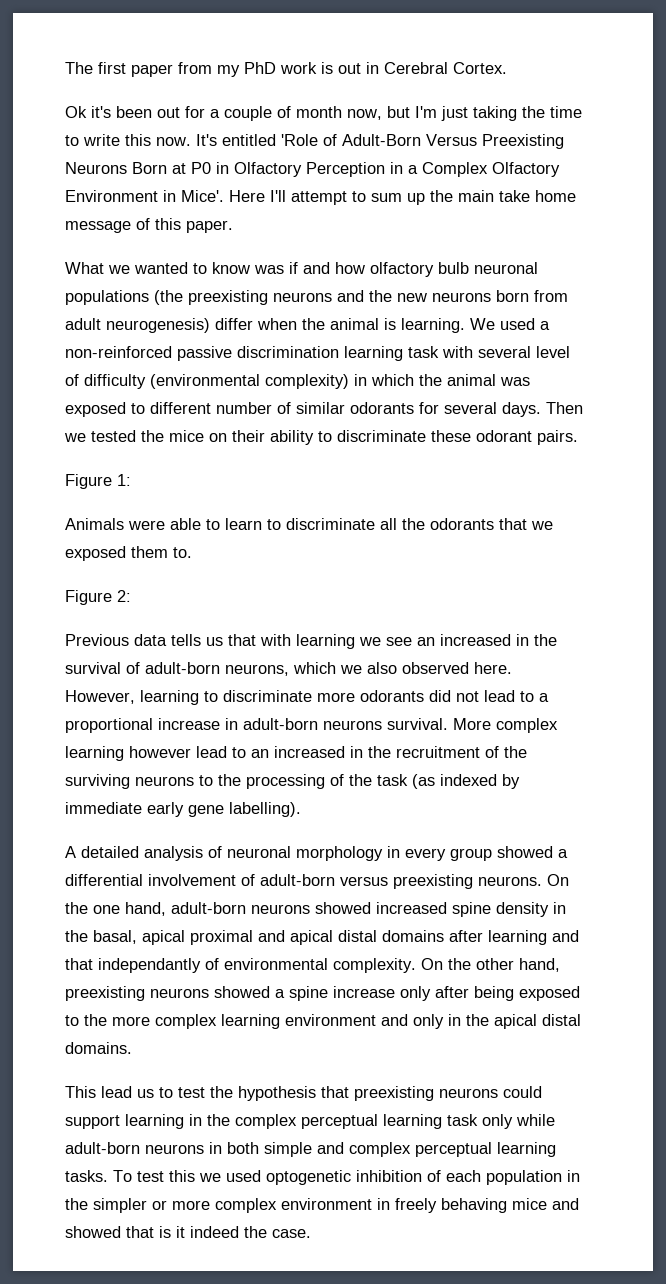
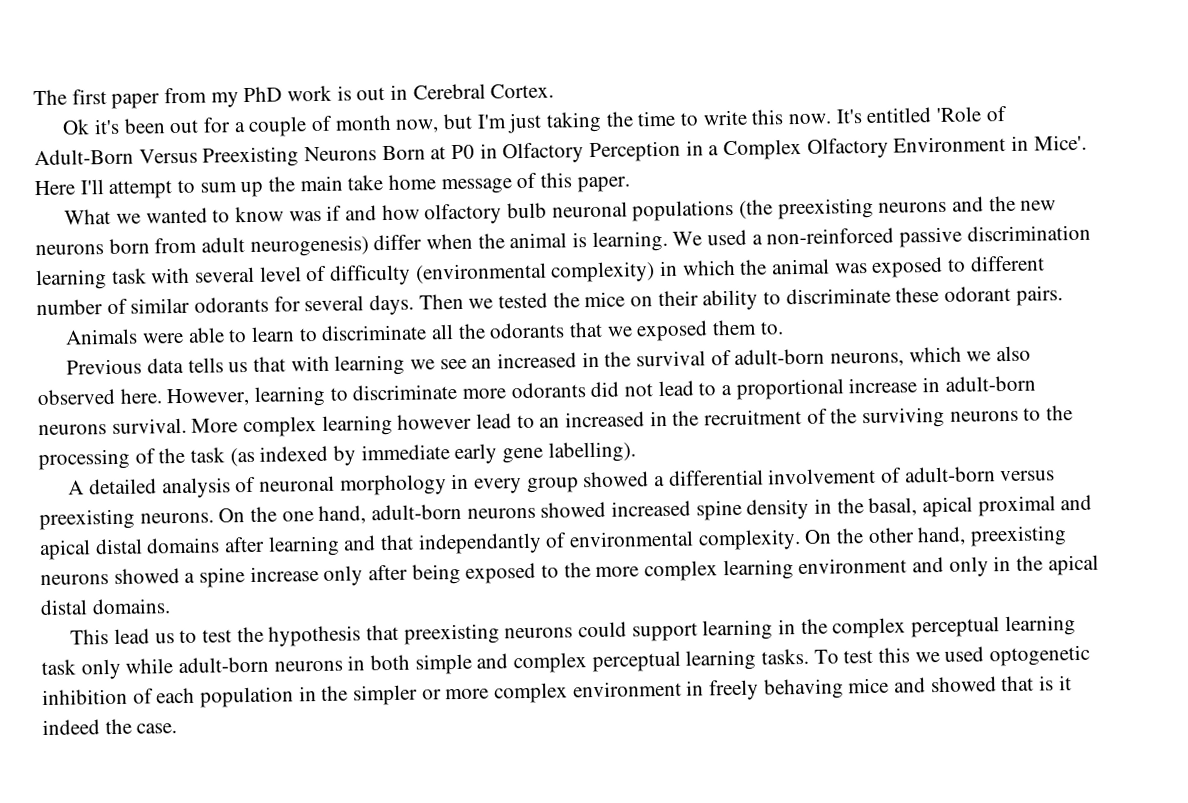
[65,474,131,489] // Figure 1: -> (1063, 295) none
[65,590,131,605] // Figure 2: -> (784, 328) none

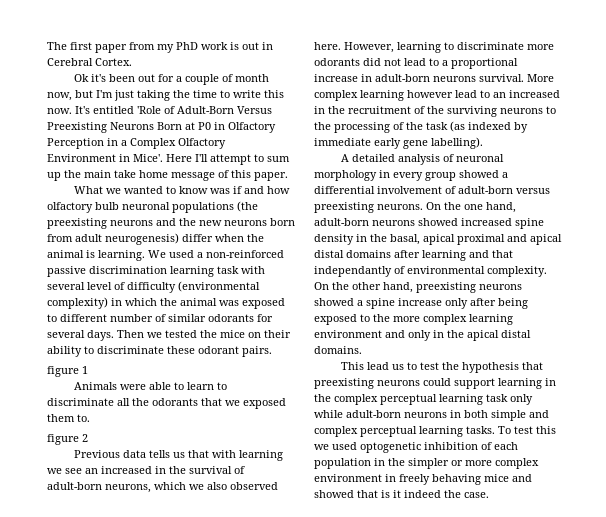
(1063, 295) none -> [47,366,88,377] // figure 1
(784, 328) none -> [47,434,88,445] // figure 2

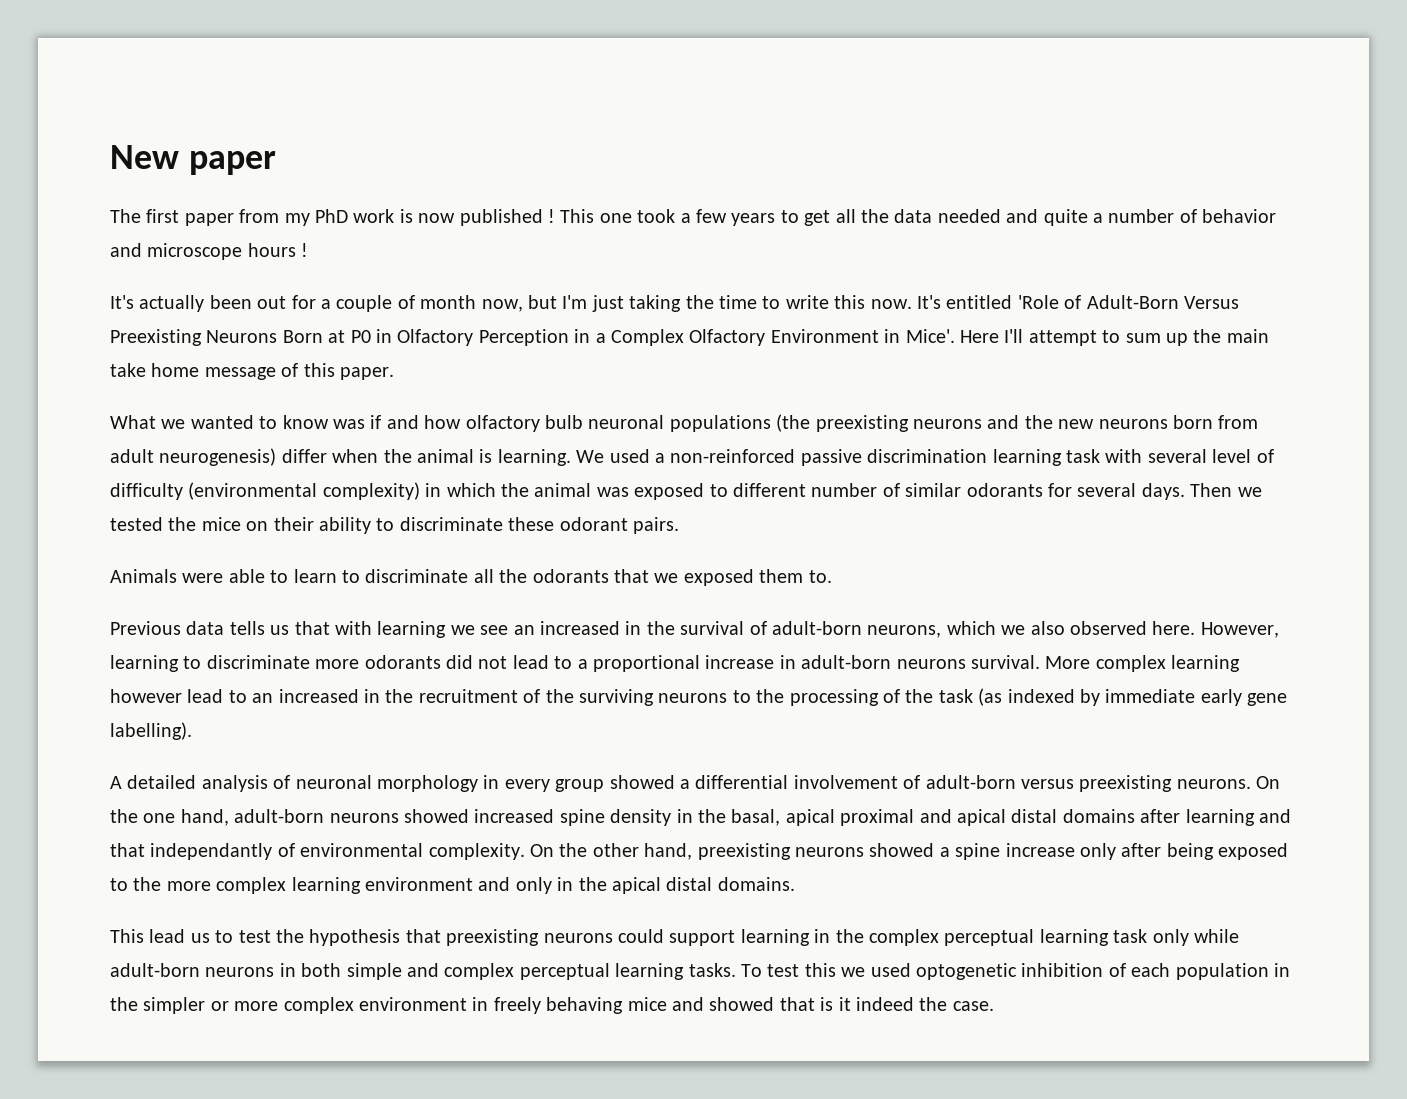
(47, 46) none -> [110,145,276,175] New paper //
[242,42,273,50] [47,58,132,66] [73,74,106,82] out in Cerebral Cortex. // Ok it's -> [418,209,1277,226] [110,243,309,260] [110,295,205,312] now published ! This one took a few years to get all the data needed and quite a number of behavior and microscope hours ! // It's actually
[47,366,88,377] // figure 1 -> (679, 525) none
[47,434,88,445] // figure 2 -> (832, 576) none

